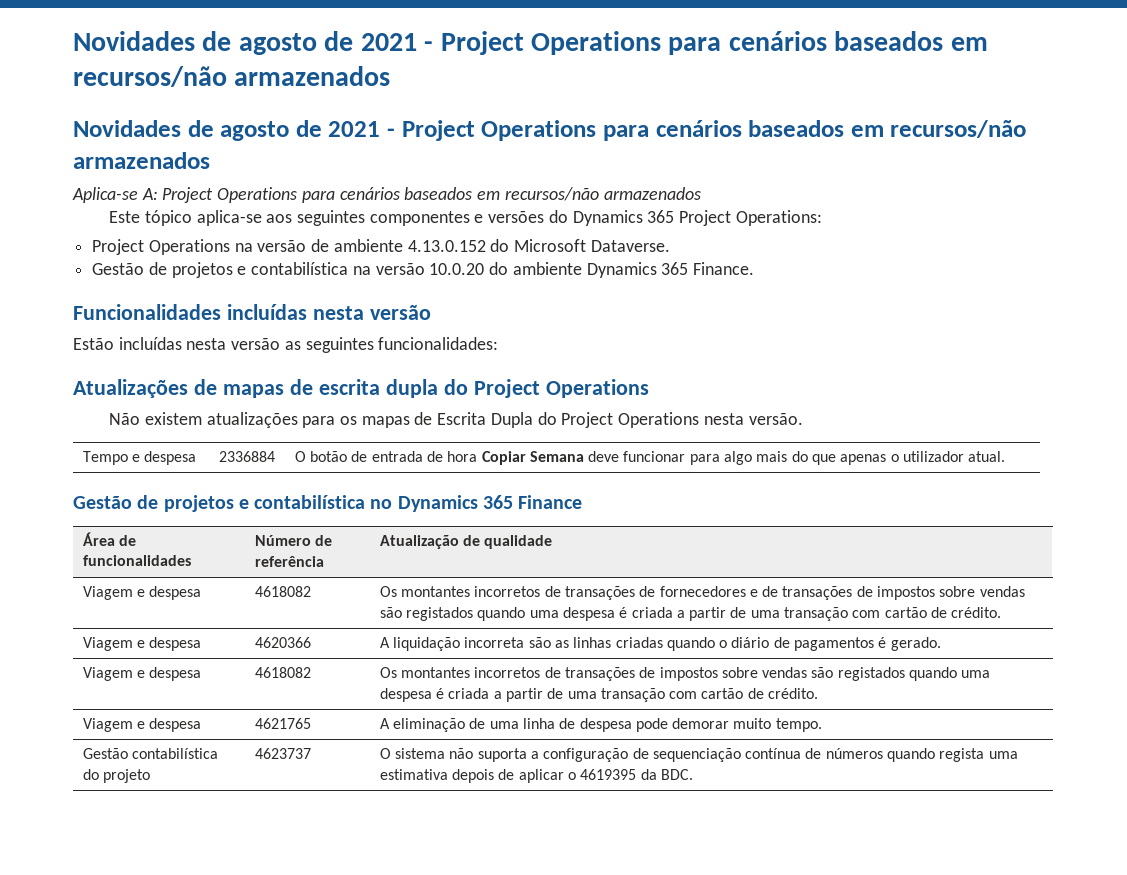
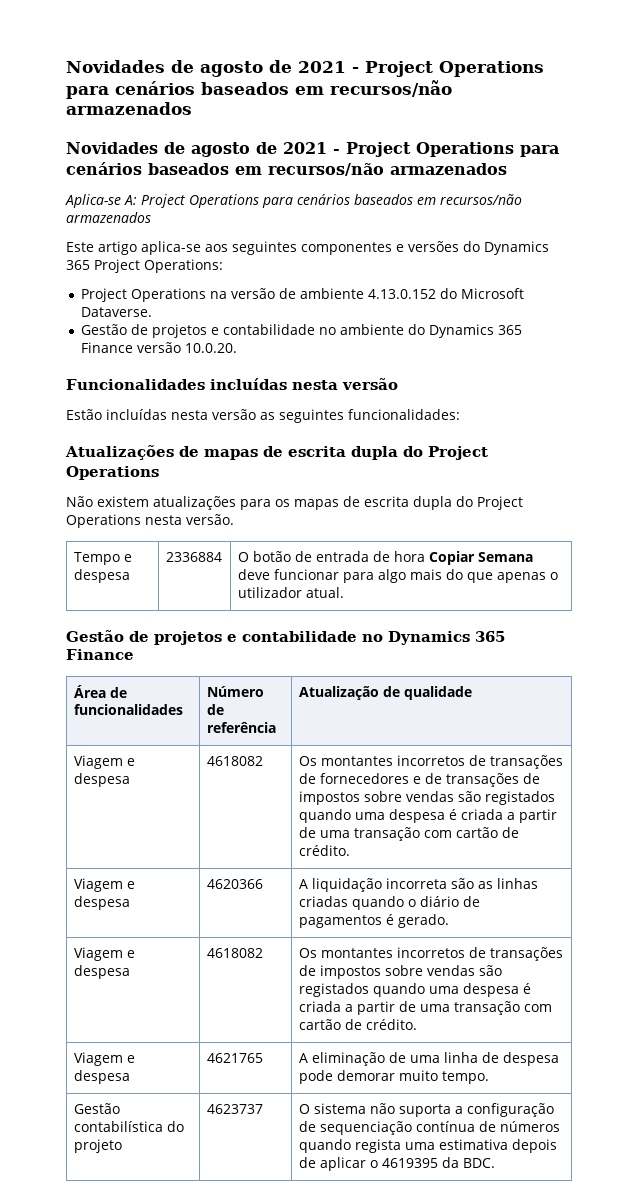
[144,210,192,226] tópico -> [98,241,137,255] artigo
[251,262,754,278] contabilística na versão 10.0.20 do ambiente Dynamics 365 Finance. -> [223,324,523,338] [81,342,238,353] contabilidade no ambiente do Dynamics 365 Finance versão 10.0.20.
[437,412,533,428] Escrita Dupla -> [364,496,452,510] escrita dupla
[254,495,366,509] contabilística -> [242,631,357,642] contabilidade

